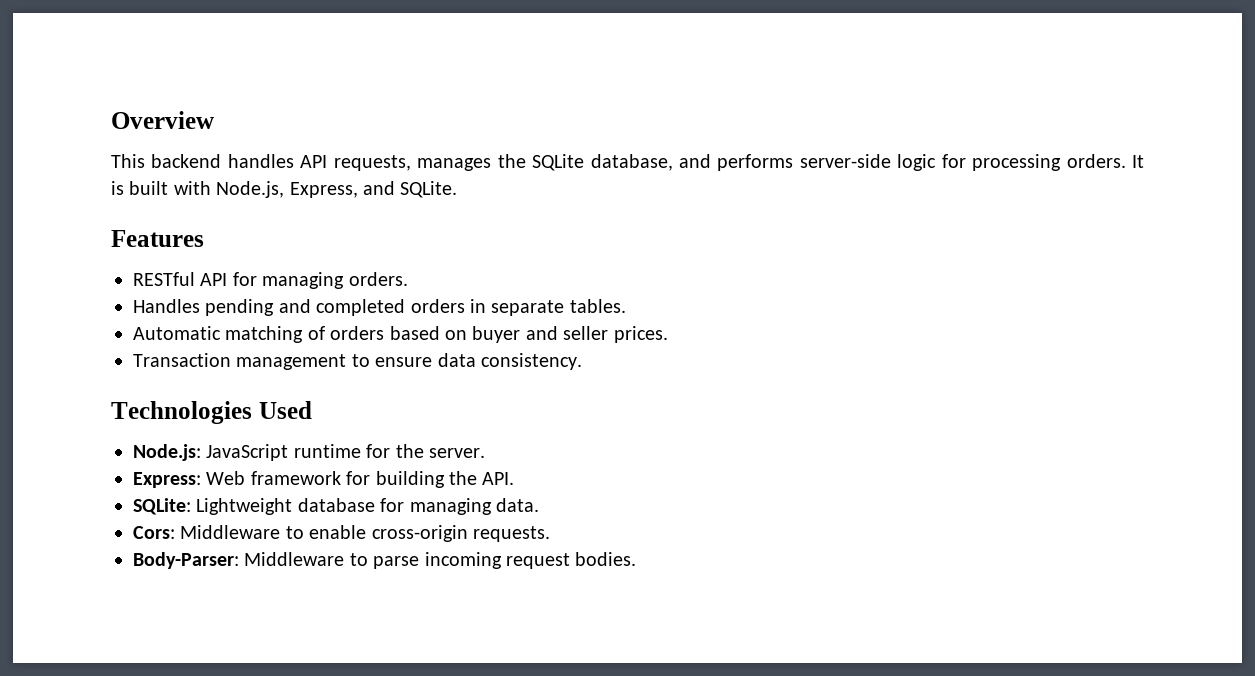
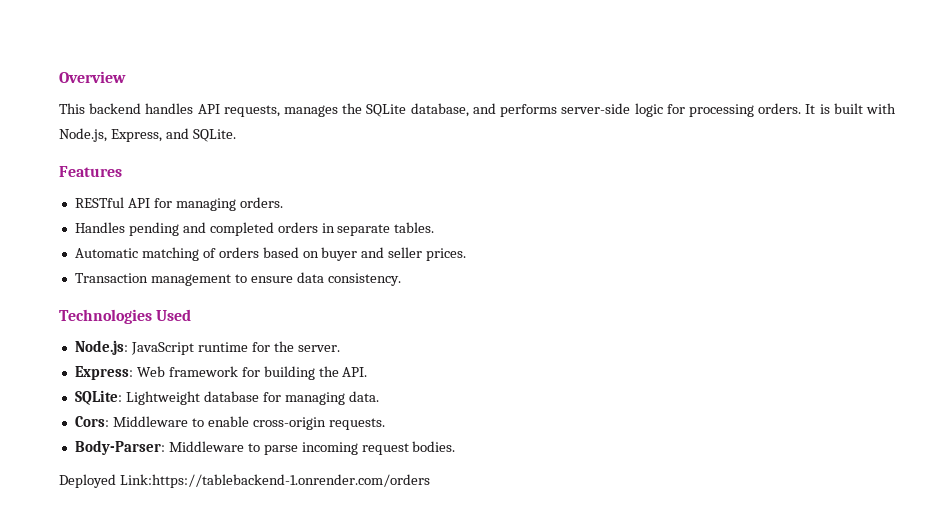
(637, 559) none -> [59,474,430,488] // Deployed Link:https://tablebackend-1.onrender.com/orders

